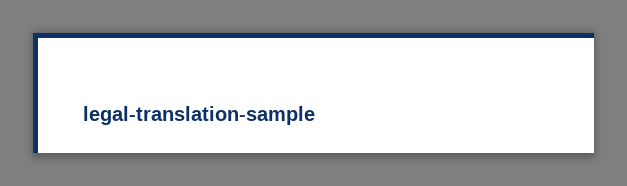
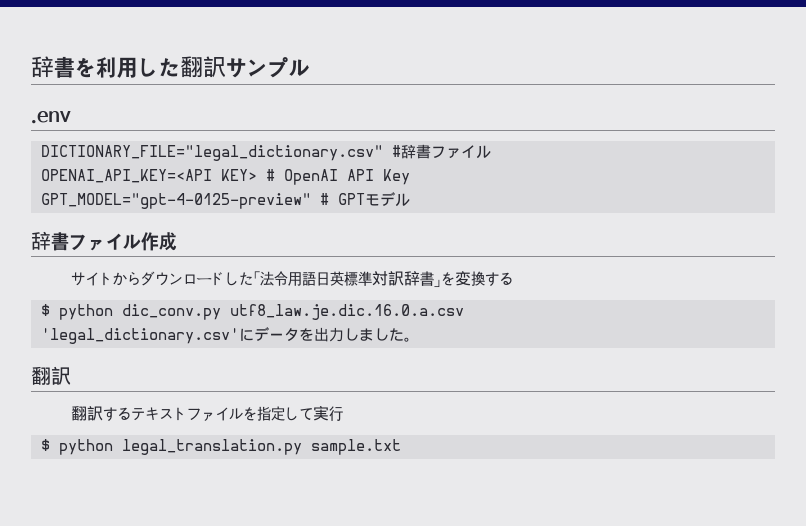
[83,106,315,125] legal-translation-sample -> [31,56,310,78] [31,111,71,124] [40,144,491,161] [40,169,410,185] [40,192,410,209] [31,231,177,251] [71,271,514,288] [40,304,464,320] [40,327,419,344] [31,366,71,385] [71,405,344,421] [40,439,401,455] 辞書を利用した翻訳サンプル // .env // DICTIONARY_FILE="legal_dictionary.csv" #辞書ファイル // OPENAI_API_KEY=<API KEY> # OpenAI API Key // GPT_MODEL="gpt-4-0125-preview" # GPTモデル // 辞書ファイル作成 // サイトからダウンロードした「法令用語日英標準対訳辞書」を変換する // $ python dic_conv.py utf8_law.je.dic.16.0.a.csv // 'legal_dictionary.csv'にデータを出力しました。 // 翻訳 // 翻訳するテキストファイルを指定して実行 // $ python legal_translation.py sample.txt

